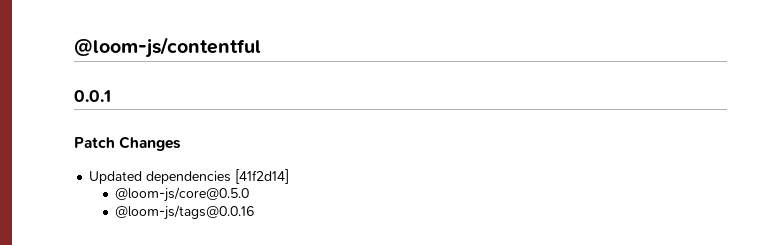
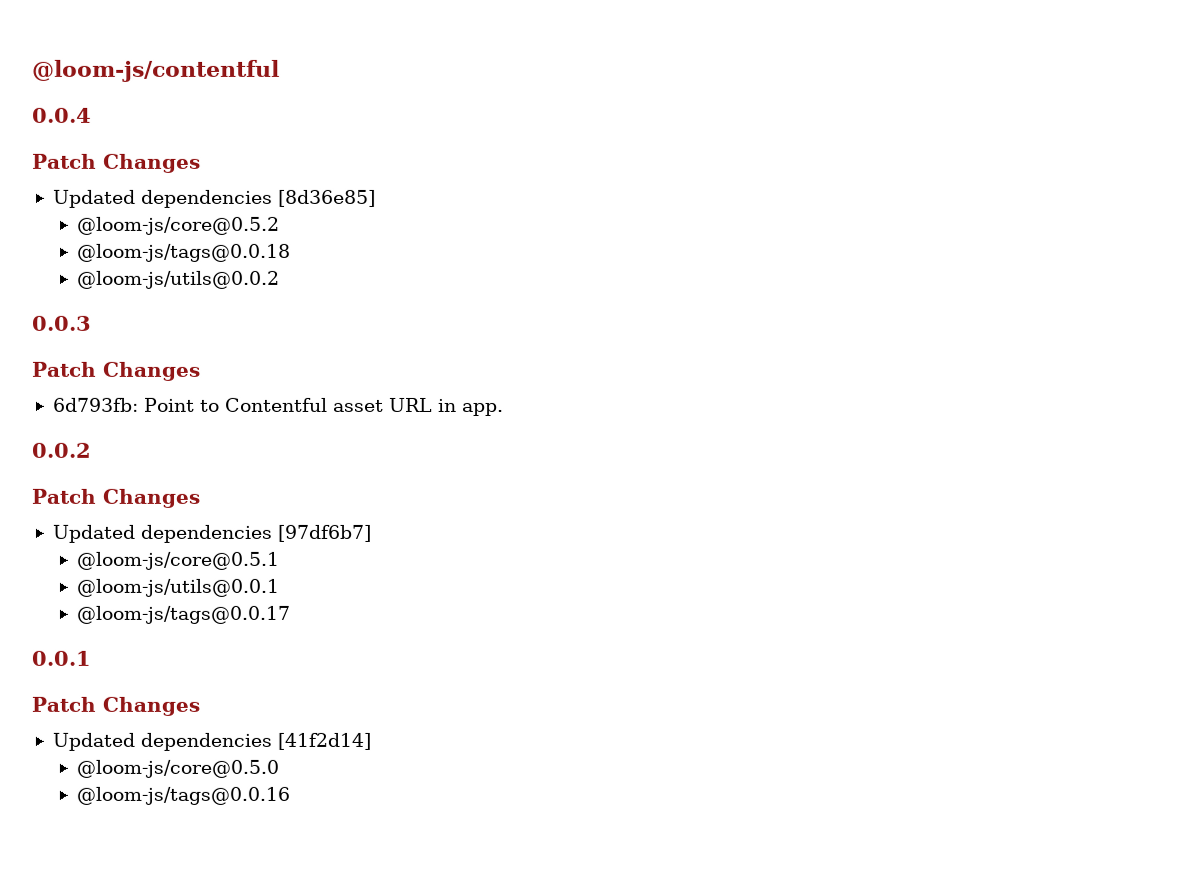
(261, 47) none -> [32,107,92,123] [32,153,201,173] [52,189,376,208] [77,216,281,235] [77,243,292,262] [77,270,281,289] [32,315,92,331] [32,361,201,381] [52,397,504,416] [31,442,91,458] [31,488,200,508] [51,524,371,543] [76,551,280,570] [76,578,280,597] [76,605,291,624] // 0.0.4 // Patch Changes // Updated dependencies [8d36e85] // @loom-js/core@0.5.2 // @loom-js/tags@0.0.18 // @loom-js/utils@0.0.2 // 0.0.3 // Patch Changes // 6d793fb: Point to Contentful asset URL in app. // 0.0.2 // Patch Changes // Updated dependencies [97df6b7] // @loom-js/core@0.5.1 // @loom-js/utils@0.0.1 // @loom-js/tags@0.0.17

